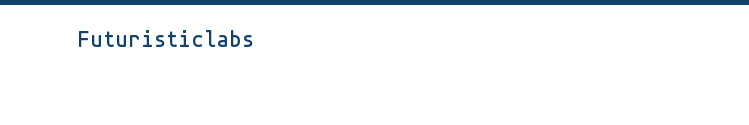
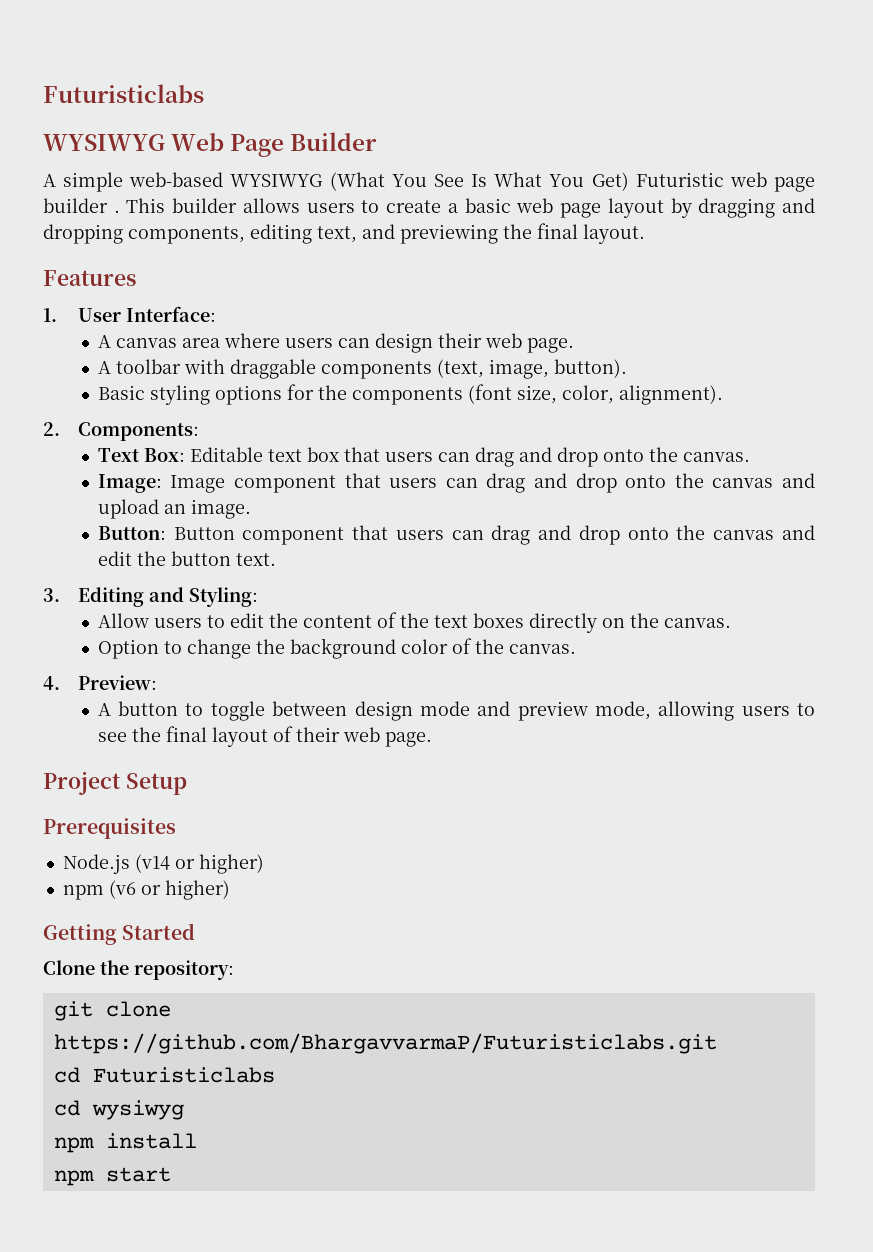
[77,30,254,47] Futuristiclabs -> [43,84,204,103] [43,132,378,157] [43,172,815,192] [43,198,816,218] [43,223,645,244] [43,270,136,286] [43,306,216,322] [97,333,574,353] [97,359,627,379] [97,384,723,405] [43,422,199,441] [97,447,750,467] [97,473,815,493] [97,499,251,519] [97,525,816,545] [97,551,276,566] [43,587,258,607] [97,612,731,633] [97,638,576,659] [43,675,157,690] [97,701,815,721] [97,726,432,747] [43,771,187,795] [43,818,176,839] [62,854,264,874] [62,880,230,900] [43,923,196,945] [43,960,234,980] [53,1001,171,1021] [53,1033,717,1054] [53,1067,275,1083] [53,1100,184,1120] [53,1133,197,1153] [53,1167,171,1186] Futuristiclabs // WYSIWYG Web Page Builder // A simple web-based WYSIWYG (What You See Is What You Get) Futuristic web page builder . This builder allows users to create a basic web page layout by dragging and dropping components, editing text, and previewing the final layout. // Features // 1. User Interface: // A canvas area where users can design their web page. // A toolbar with draggable components (text, image, button). // Basic styling options for the components (font size, color, alignment). // 2. Components: // Text Box: Editable text box that users can drag and drop onto the canvas. // Image: Image component that users can drag and drop onto the canvas and upload an image. // Button: Button component that users can drag and drop onto the canvas and edit the button text. // 3. Editing and Styling: // Allow users to edit the content of the text boxes directly on the canvas. // Option to change the background color of the canvas. // 4. Preview: // A button to toggle between design mode and preview mode, allowing users to see the final layout of their web page. // Project Setup // Prerequisites // Node.js (v14 or higher) // npm (v6 or higher) // Getting Started // Clone the repository: // git clone https://github.com/BhargavvarmaP/Futuristiclabs.git // cd Futuristiclabs // cd wysiwyg // npm install // npm start

